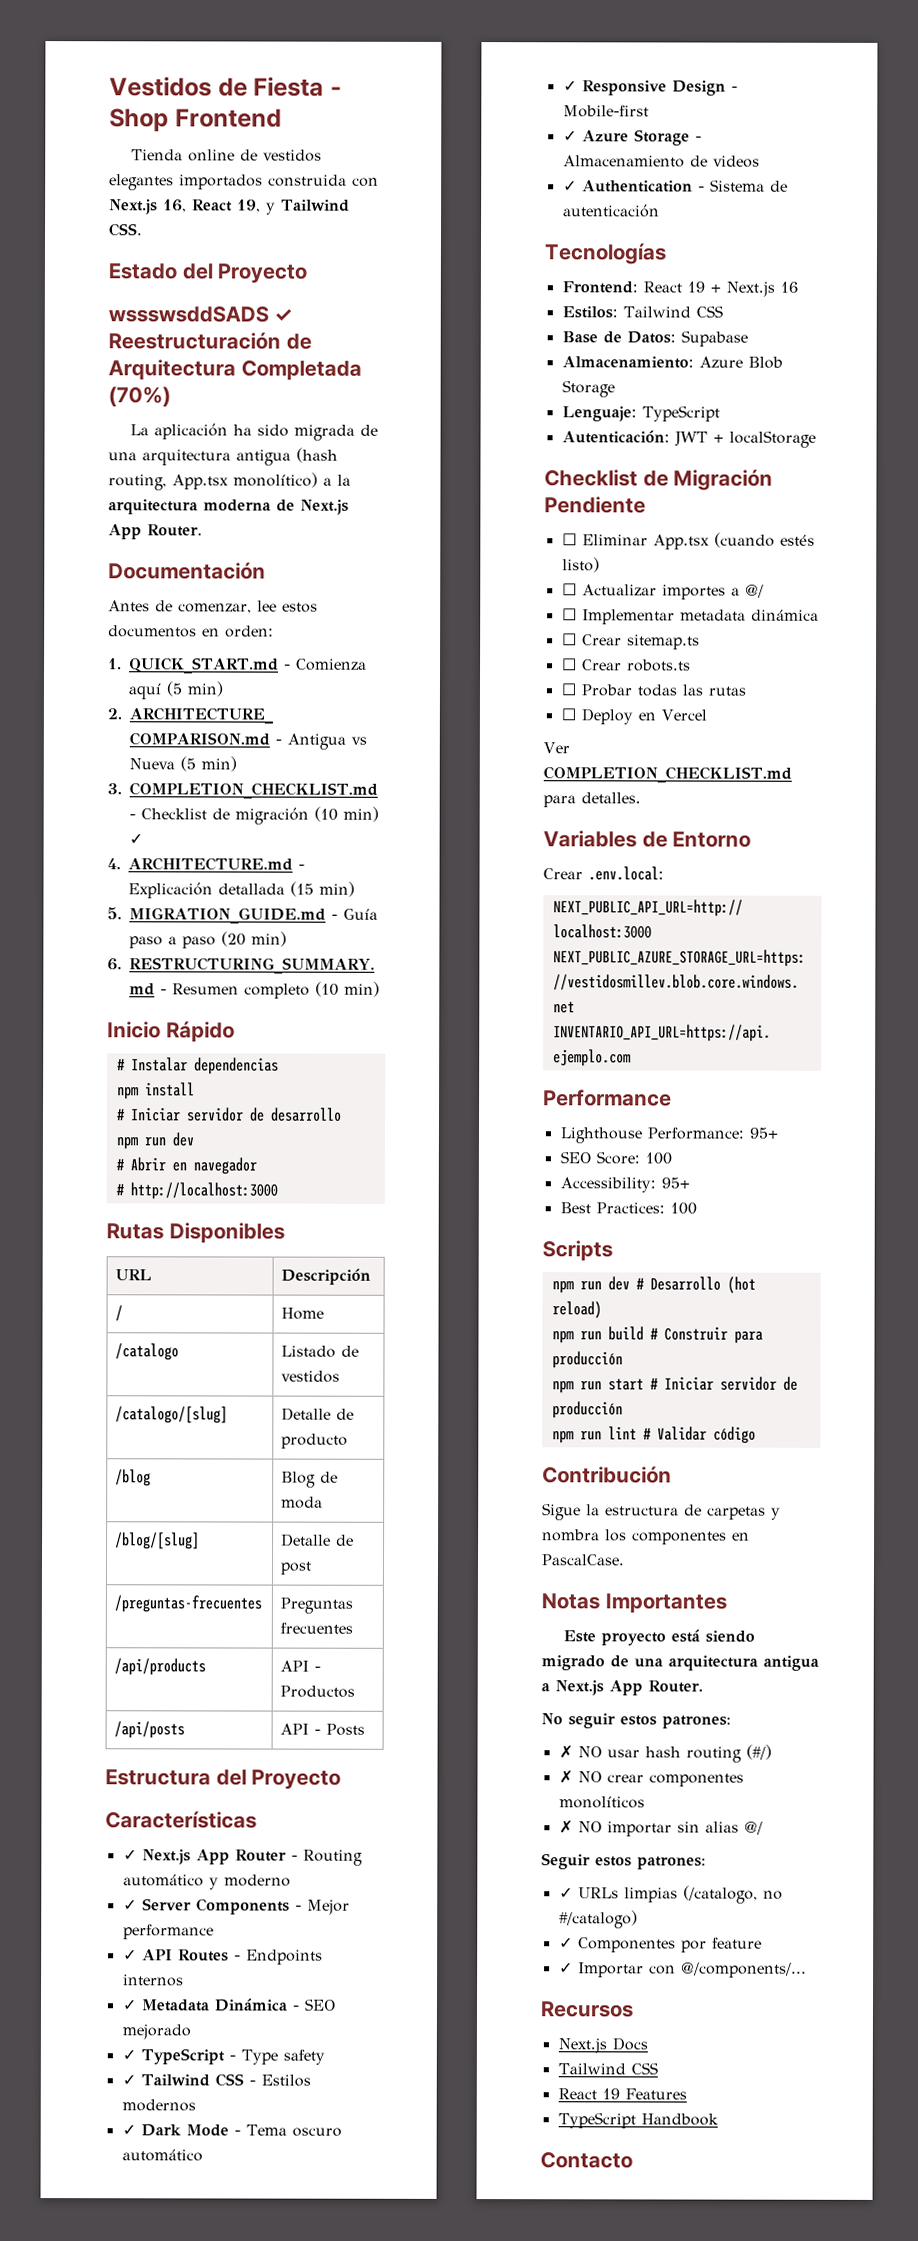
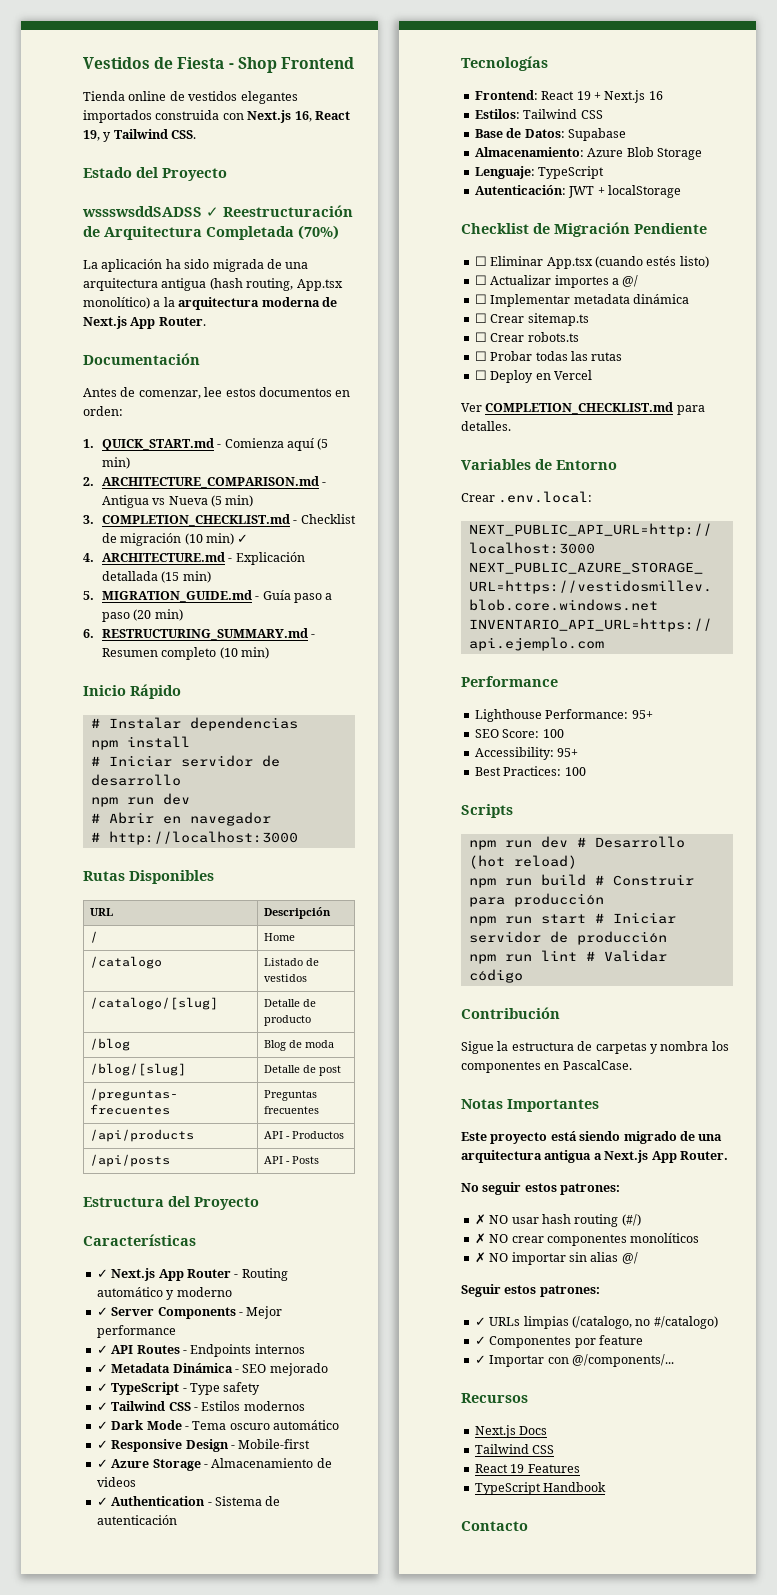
[108,305,269,323] wssswsddSADS -> [82,206,202,217] wssswsddSADSS

